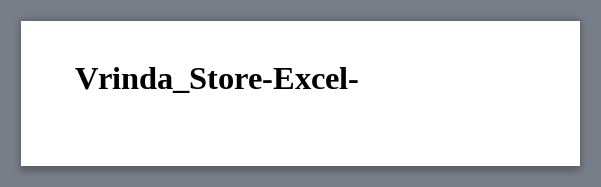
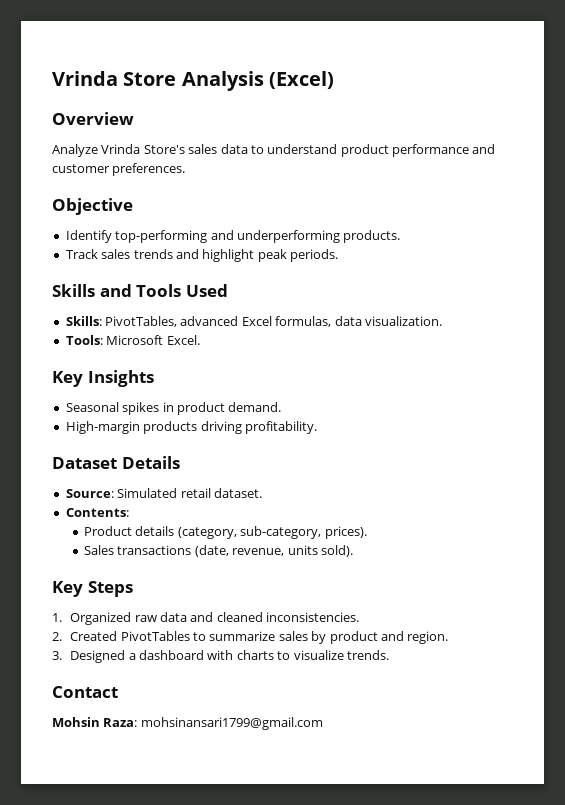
[75,67,359,93] Vrinda_Store-Excel- -> [52,71,334,91] [52,112,134,125] [52,144,496,157] [52,163,186,176] [52,198,133,215] [65,230,401,243] [65,249,338,262] [52,284,228,297] [65,316,442,327] [65,335,200,345] [52,370,154,387] [65,402,282,415] [65,421,317,434] [52,456,180,469] [65,488,262,498] [65,508,129,517] [84,526,367,539] [84,545,353,557] [52,581,133,597] [52,612,360,625] [52,631,449,644] [52,650,389,663] [52,686,118,698] [52,717,323,730] Vrinda Store Analysis (Excel) // Overview // Analyze Vrinda Store's sales data to understand product performance and customer preferences. // Objective // Identify top-performing and underperforming products. // Track sales trends and highlight peak periods. // Skills and Tools Used // Skills: PivotTables, advanced Excel formulas, data visualization. // Tools: Microsoft Excel. // Key Insights // Seasonal spikes in product demand. // High-margin products driving profitability. // Dataset Details // Source: Simulated retail dataset. // Contents: // Product details (category, sub-category, prices). // Sales transactions (date, revenue, units sold). // Key Steps // 1. Organized raw data and cleaned inconsistencies. // 2. Created PivotTables to summarize sales by product and region. // 3. Designed a dashboard with charts to visualize trends. // Contact // Mohsin Raza: mohsinansari1799@gmail.com

